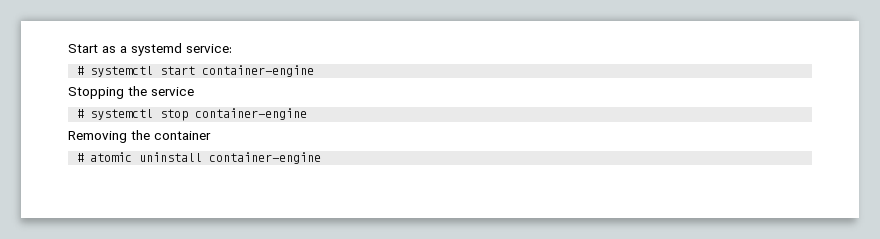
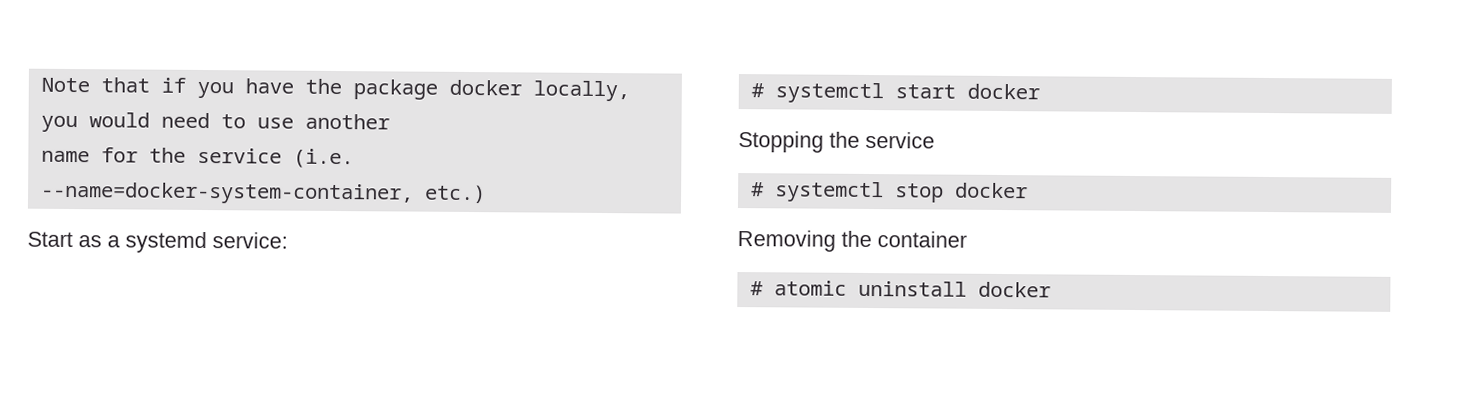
(68, 48) none -> [40,77,630,102] [40,112,390,133] [40,147,354,169] [39,181,486,205] Note that if you have the package docker locally, you would need to use another // name for the service (i.e. --name=docker-system-container, etc.) //
[202,65,315,77] container-engine -> [966,83,1040,100] docker
[195,108,308,120] container-engine -> [954,182,1028,199] docker
[209,152,322,164] container-engine -> [977,281,1051,298] docker

